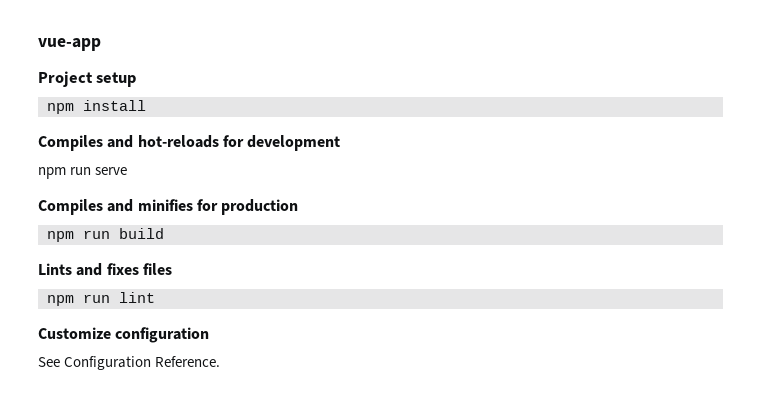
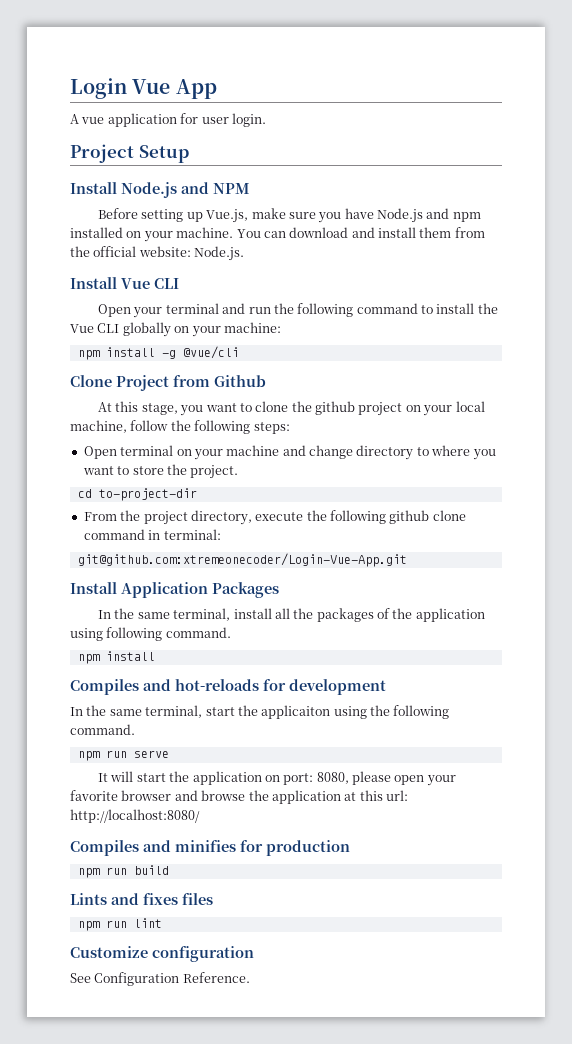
[38,38,101,51] [38,71,137,87] vue-app // Project setup -> [70,78,217,99] [70,113,266,127] [70,144,189,163] [70,182,250,198] [98,208,481,223] [70,227,485,242] [70,246,245,261] [70,277,179,289] [98,303,498,318] [70,322,281,337] [77,346,239,360] [70,375,266,391] [98,401,485,416] [70,420,290,434] [83,445,496,460] [82,464,239,479] [77,488,197,501] [83,510,466,525] [83,529,221,540] [77,553,407,567] [70,582,279,598] [98,608,485,622] [70,627,231,641] Login Vue App // A vue application for user login. // Project Setup // Install Node.js and NPM // Before setting up Vue.js, make sure you have Node.js and npm installed on your machine. You can download and install them from the official website: Node.js. // Install Vue CLI // Open your terminal and run the following command to install the Vue CLI globally on your machine: // npm install -g @vue/cli // Clone Project from Github // At this stage, you want to clone the github project on your local machine, follow the following steps: // Open terminal on your machine and change directory to where you want to store the project. // cd to-project-dir // From the project directory, execute the following github clone command in terminal: // git@github.com:xtremeonecoder/Login-Vue-App.git // Install Application Packages // In the same terminal, install all the packages of the application using following command.
[38,167,128,179] npm run serve -> [70,705,450,719] [70,724,135,735] [77,750,169,761] [98,771,456,786] [70,790,408,804] [70,809,200,823] In the same terminal, start the applicaiton using the following command. // npm run serve // It will start the application on port: 8080, please open your favorite browser and browse the application at this url: http://localhost:8080/

